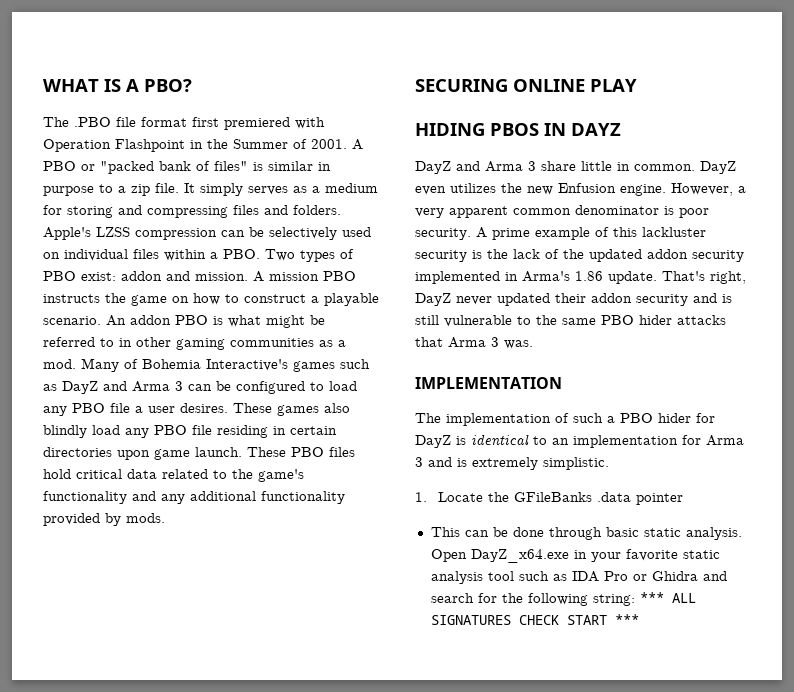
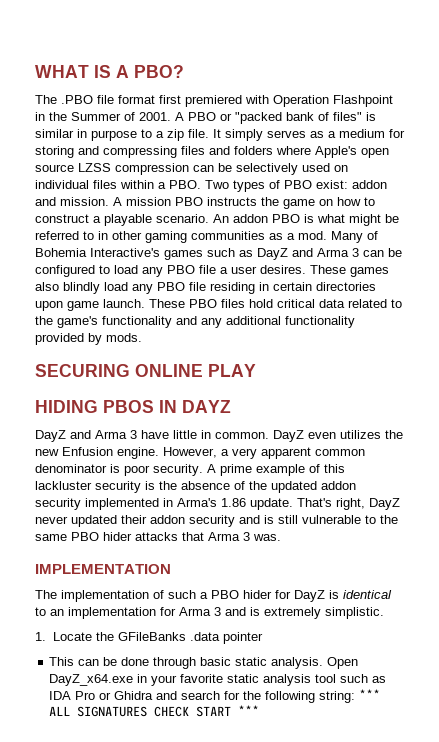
[293,205,341,215] [43,227,91,240] folders. Apple's -> [234,146,389,158] [35,164,74,172] folders where Apple's open source
[541,161,576,171] share -> [141,430,169,439] have
[513,249,540,259] lack -> [181,481,230,490] absence

